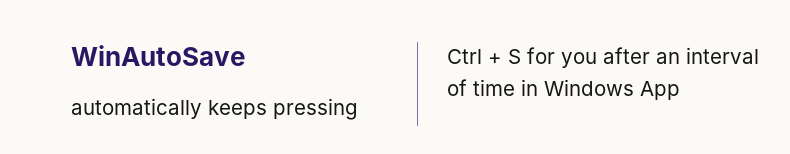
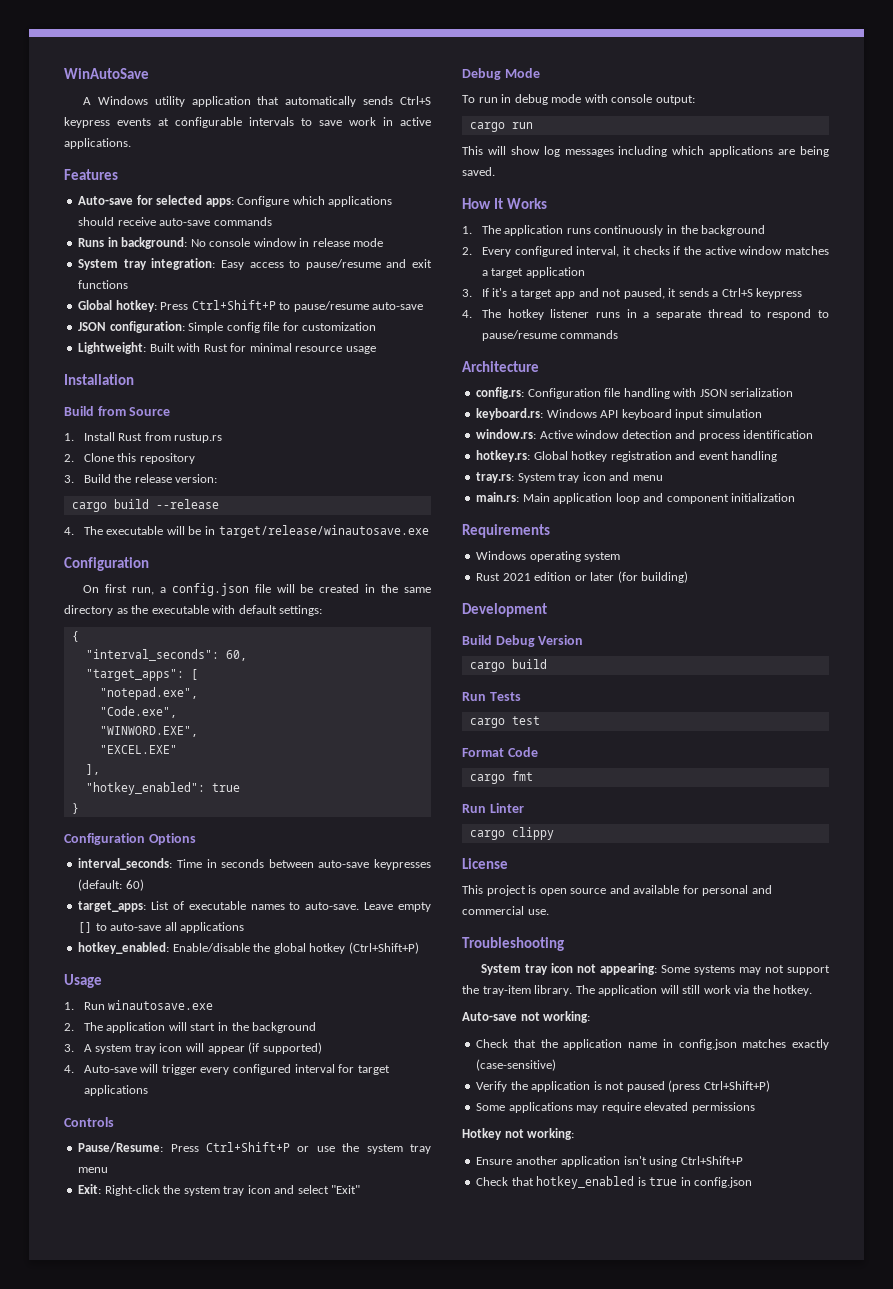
[71,98,358,120] [447,47,759,68] [447,79,680,100] automatically keeps pressing Ctrl + S for you after an interval of time in Windows App -> [83,96,431,107] [64,117,431,128] [64,138,131,149] [64,169,118,180] [78,195,393,207] [78,217,272,226] [78,237,384,249] [78,258,432,270] [78,280,129,289] [78,300,424,312] [78,321,377,333] [78,342,376,354] [64,374,134,385] [64,406,171,416] [64,432,223,443] [64,453,195,464] [64,474,218,483] [71,499,219,512] [64,525,429,538] [64,557,149,571] [83,583,431,596] [64,605,323,616] [71,631,79,642] [85,649,247,661] [85,669,198,681] [99,687,198,700] [99,706,177,718] [99,726,198,737] [99,745,177,754] [85,764,100,775] [85,782,240,795] [71,803,79,814] [64,833,196,845] [78,858,431,870] [78,879,144,891] [78,901,431,912] [78,922,245,933] [78,942,419,954] [64,974,102,988] [64,1000,214,1010] [64,1022,317,1033] [64,1042,322,1054] [64,1064,390,1075] [83,1085,148,1096] [64,1117,114,1127] [78,1142,431,1154] [78,1167,109,1173] [78,1184,361,1196] [462,68,540,80] [462,94,695,105] [469,122,533,132] [462,146,829,157] [462,167,495,176] [462,198,547,209] [462,225,766,236] [462,246,829,257] [481,267,585,278] [462,288,803,299] [462,309,830,320] [481,330,619,341] [462,361,539,372] [476,387,794,399] [476,408,762,420] [476,429,814,441] [476,450,778,462] [476,472,663,483] [476,492,796,504] [462,524,550,538] [476,551,621,562] [476,571,689,583] [462,603,547,617] [462,635,584,647] [469,659,547,672] [462,692,521,701] [469,716,540,728] [462,747,538,757] [469,771,533,784] [462,803,524,813] [469,827,554,840] [462,858,508,869] [462,885,772,896] [462,906,549,915] [462,937,564,951] [481,963,830,975] [462,985,813,996] [462,1011,591,1023] [476,1039,829,1050] [476,1059,557,1071] [476,1080,770,1092] [476,1102,755,1113] [462,1128,575,1140] [476,1156,743,1167] [476,1176,753,1189] A Windows utility application that automatically sends Ctrl+S keypress events at configurable intervals to save work in active applications. // Features // Auto-save for selected apps: Configure which applications should receive auto-save commands // Runs in background: No console window in release mode // System tray integration: Easy access to pause/resume and exit functions // Global hotkey: Press Ctrl+Shift+P to pause/resume auto-save // JSON configuration: Simple config file for customization // Lightweight: Built with Rust for minimal resource usage // Installation // Build from Source // 1. Install Rust from rustup.rs // 2. Clone this repository // 3. Build the release version: // cargo build --release // 4. The executable will be in target/release/winautosave.exe // Configuration // On first run, a config.json file will be created in the same directory as the executable with default settings: // { // "interval_seconds": 60, // "target_apps": [ // "notepad.exe", // "Code.exe", // "WINWORD.EXE", // "EXCEL.EXE" // ], // "hotkey_enabled": true // } // Configuration Options // interval_seconds: Time in seconds between auto-save keypresses (default: 60) // target_apps: List of executable names to auto-save. Leave empty [] to auto-save all applications // hotkey_enabled: Enable/disable the global hotkey (Ctrl+Shift+P) // Usage // 1. Run winautosave.exe // 2. The application will start in the background // 3. A system tray icon will appear (if supported) // 4. Auto-save will trigger every configured interval for target applications // Controls // Pause/Resume: Press Ctrl+Shift+P or use the system tray menu // Exit: Right-click the system tray icon and select "Exit" // Debug Mode // To run in debug mode with console output: // cargo run // This will show log messages including which applications are being saved. // How It Works // 1. The application runs continuously in the background // 2. Every configured interval, it checks if the active window matches a target application // 3. If it's a target app and not paused, it sends a Ctrl+S keypress // 4. The hotkey listener runs in a separate thread to respond to pause/resume commands // Architecture // config.rs: Configuration file handling with JSON serialization // keyboard.rs: Windows API keyboard input simulation // window.rs: Active window detection and process identification // hotkey.rs: Global hotkey registration and event handling // tray.rs: System tray icon and menu // main.rs: Main application loop and component initialization // Requirements // Windows operating system // Rust 2021 edition or later (for building) // Development // Build Debug Version // cargo build // Run Tests // cargo test // Format Code // cargo fmt // Run Linter // cargo clippy // License // This project is open source and available for personal and commercial use. // Troubleshooting // System tray icon not appearing: Some systems may not support the tray-item library. The application will still work via the hotkey. // Auto-save not working: // Check that the application name in config.json matches exactly (case-sensitive) // Verify the application is not paused (press Ctrl+Shift+P) // Some applications may require elevated permissions // Hotkey not working: // Ensure another application isn't using Ctrl+Shift+P // Check that hotkey_enabled is true in config.json

